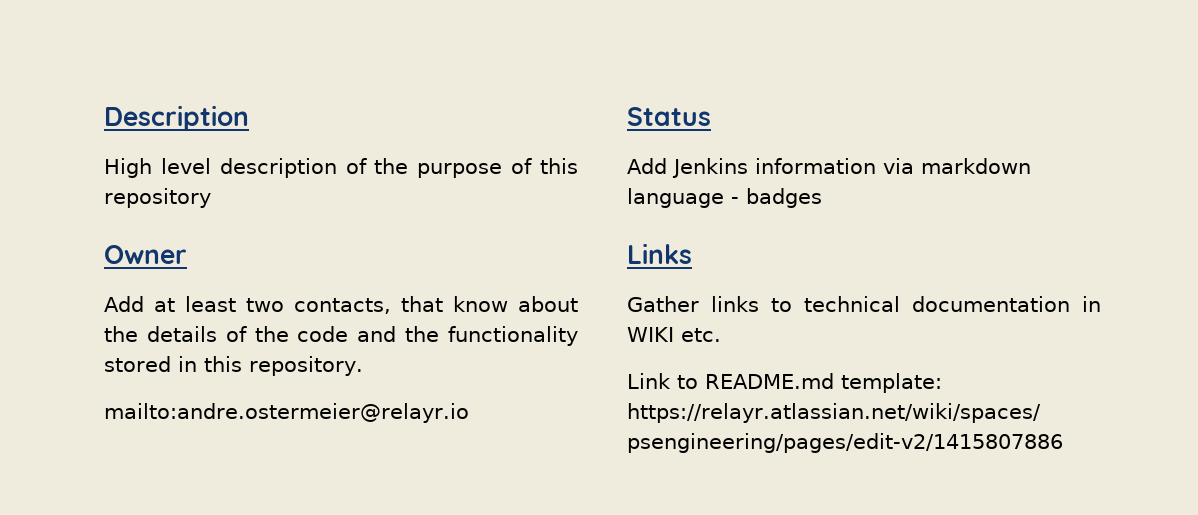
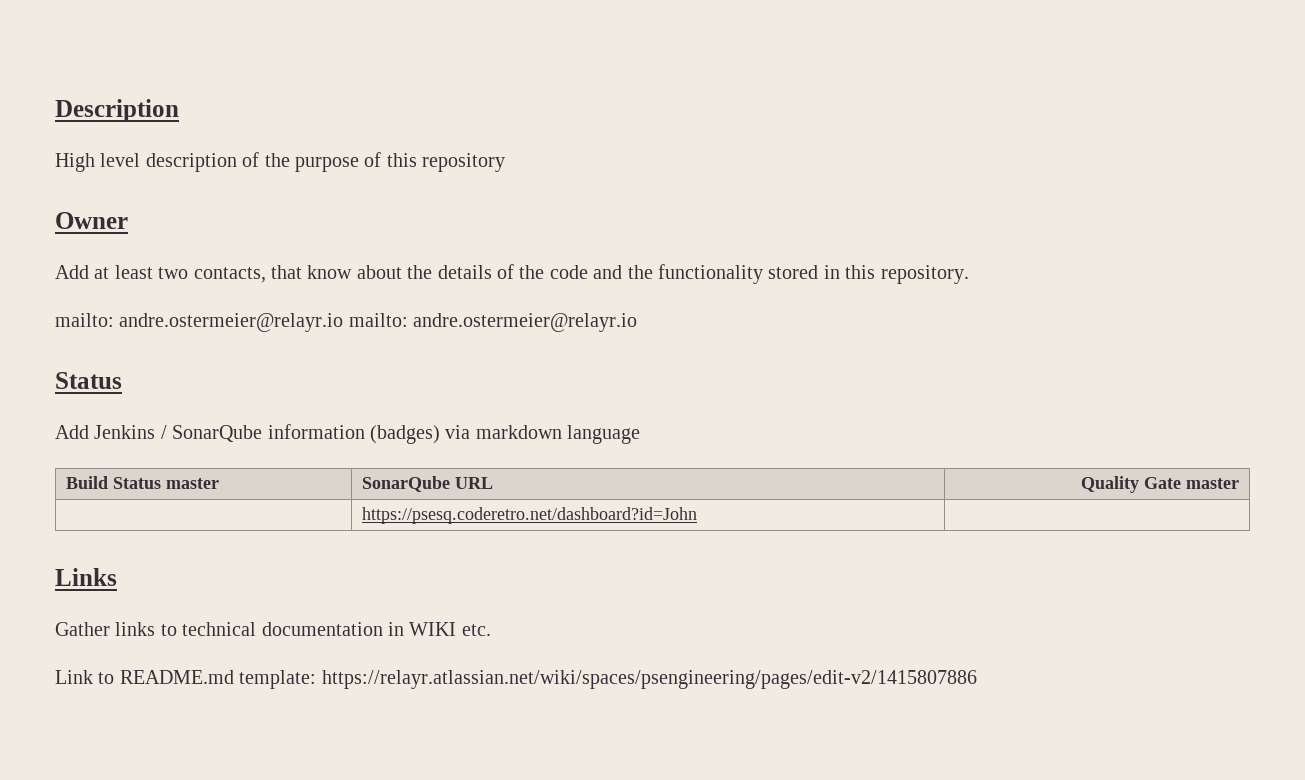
[104,403,469,423] mailto:andre.ostermeier@relayr.io -> [55,313,638,332] mailto: andre.ostermeier@relayr.io mailto: andre.ostermeier@relayr.io
[755,158,876,174] information -> [160,424,440,444] / SonarQube information (badges)
[731,188,822,208] - badges -> [66,476,220,489] [362,476,494,492] [1080,476,1239,493] [362,507,698,524] // Build Status master | SonarQube URL | Quality Gate master // | https://psesq.coderetro.net/dashboard?id=John |

